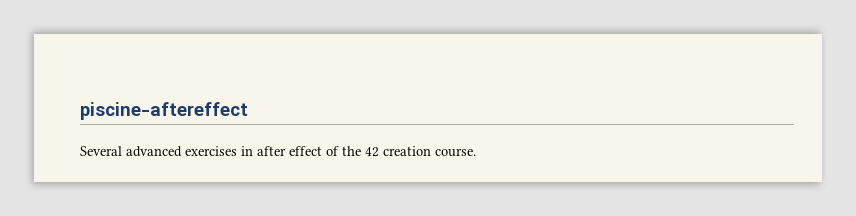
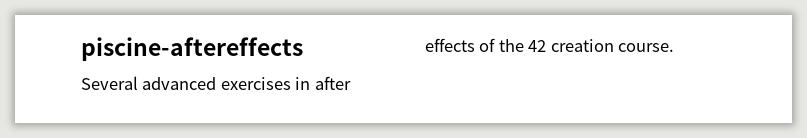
[80,102,248,120] piscine-aftereffect -> [81,37,303,61] piscine-aftereffects
[289,146,322,156] effect -> [425,38,475,52] effects

